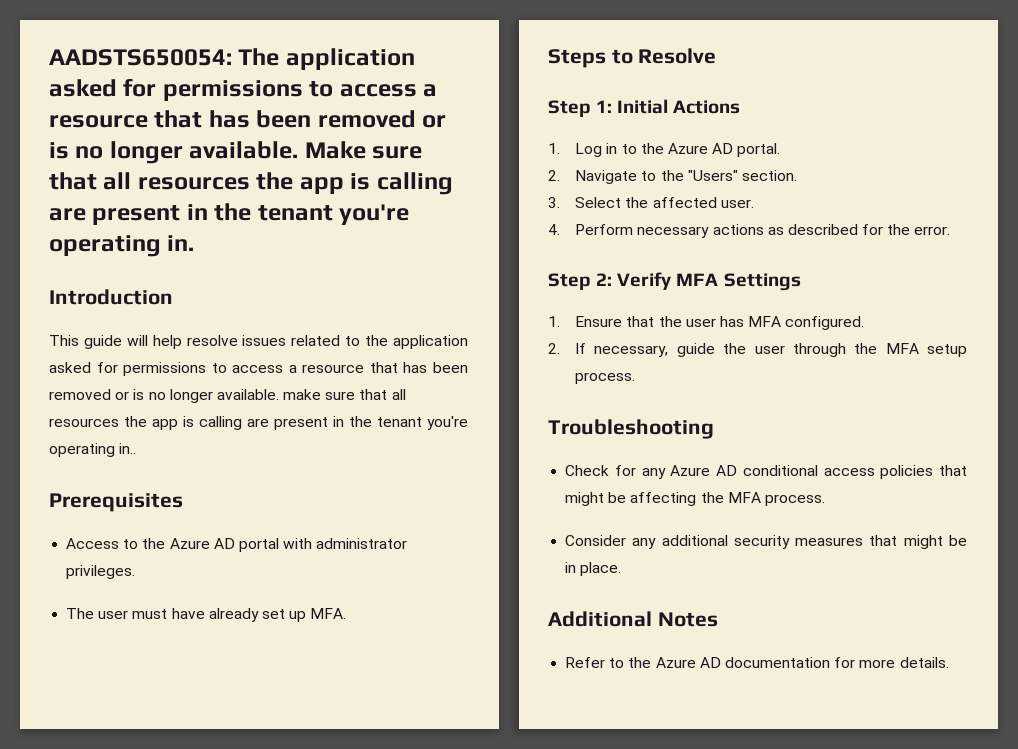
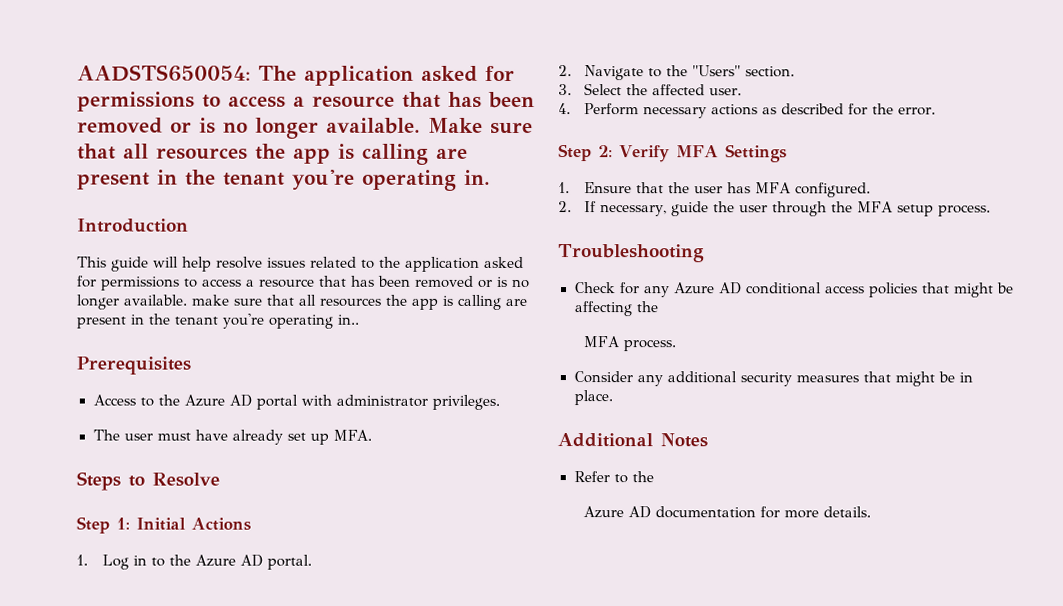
(724, 497) none -> (659, 307) //
(652, 662) none -> (654, 477) //

